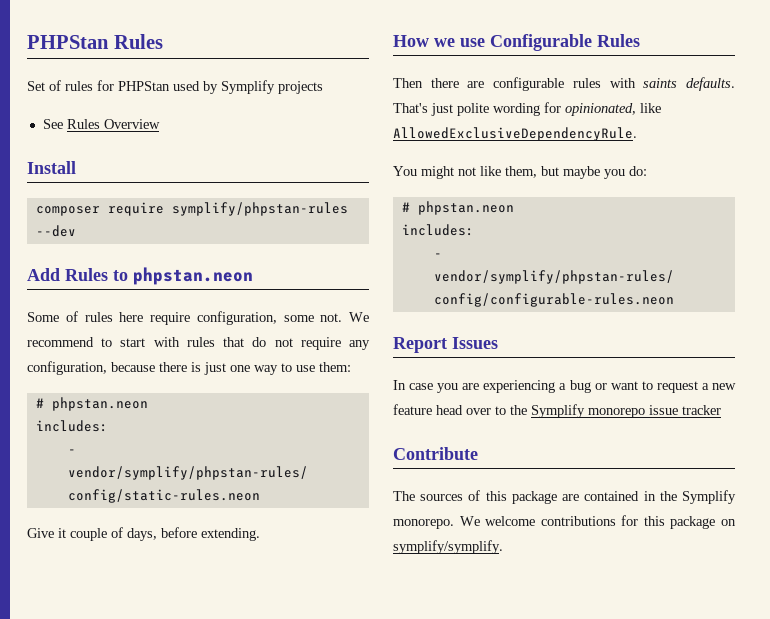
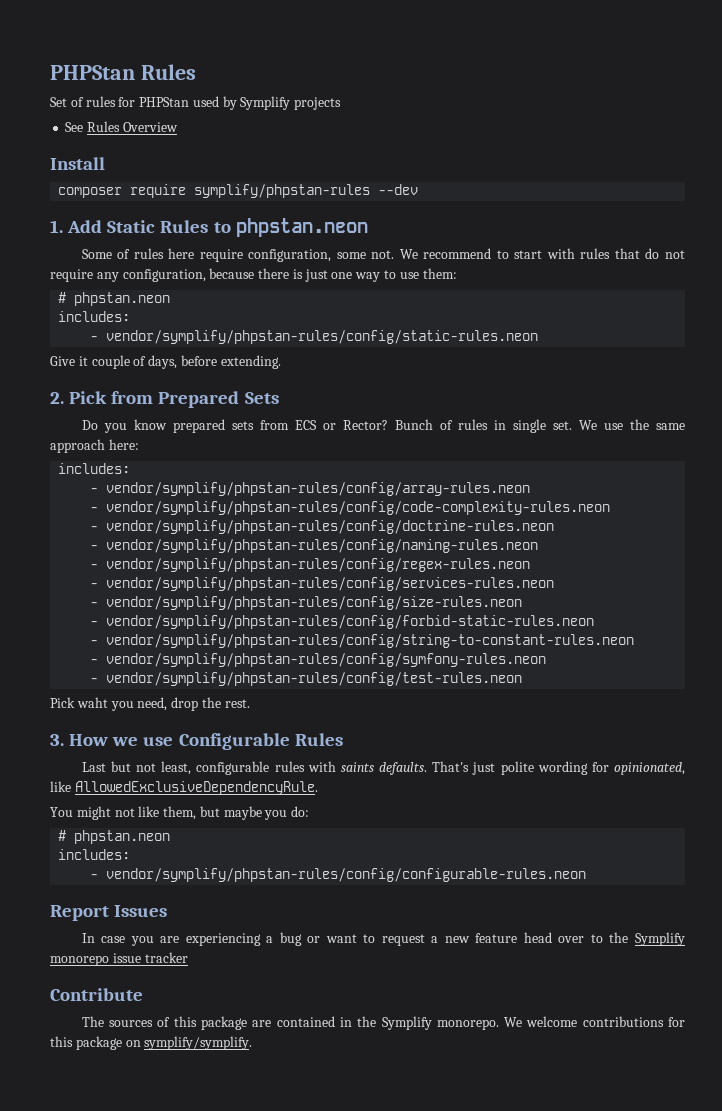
[27,268,60,281] Add -> [50,220,156,233] 1. Add Static
(260, 534) none -> [50,391,279,408] [81,419,685,433] [50,439,139,453] [58,463,131,474] [90,482,531,496] [90,501,611,515] [90,520,555,534] [90,539,539,553] [90,558,531,572] [90,577,555,591] [90,596,523,610] [90,615,595,629] [90,634,635,648] [90,653,547,667] [90,672,523,686] [50,697,250,711] [50,734,64,746] 2. Pick from Prepared Sets // Do you know prepared sets from ECS or Rector? Bunch of rules in single set. We use the same approach here: // includes: // - vendor/symplify/phpstan-rules/config/array-rules.neon // - vendor/symplify/phpstan-rules/config/code-complexity-rules.neon // - vendor/symplify/phpstan-rules/config/doctrine-rules.neon // - vendor/symplify/phpstan-rules/config/naming-rules.neon // - vendor/symplify/phpstan-rules/config/regex-rules.neon // - vendor/symplify/phpstan-rules/config/services-rules.neon // - vendor/symplify/phpstan-rules/config/size-rules.neon // - vendor/symplify/phpstan-rules/config/forbid-static-rules.neon // - vendor/symplify/phpstan-rules/config/string-to-constant-rules.neon // - vendor/symplify/phpstan-rules/config/symfony-rules.neon // - vendor/symplify/phpstan-rules/config/test-rules.neon // Pick waht you need, drop the rest. // 3.
[393,78,485,88] Then there are -> [81,761,192,775] Last but not least,

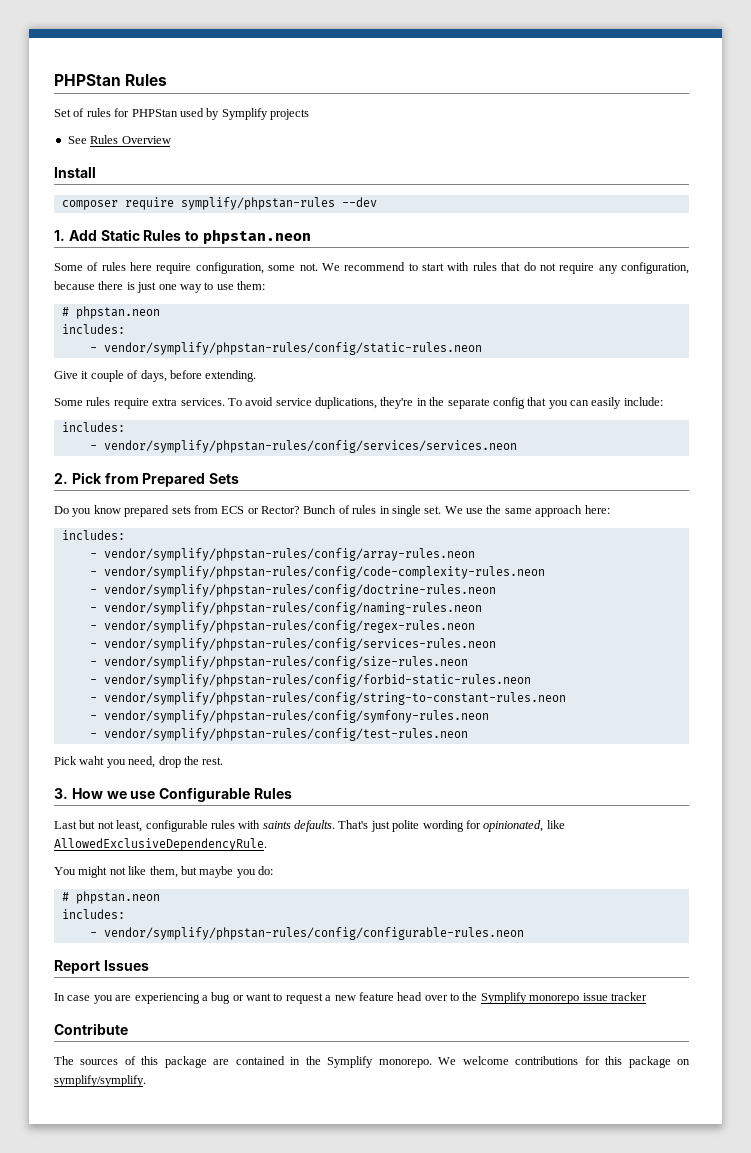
(281, 362) none -> [54,397,663,409] [61,422,125,432] [89,440,517,453] // Some rules require extra services. To avoid service duplications, they're in the separate config that you can easily include: // includes: // - vendor/symplify/phpstan-rules/config/services/services.neon

